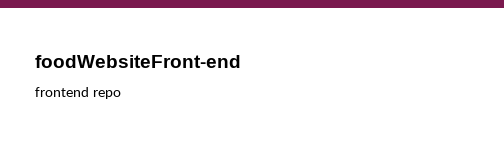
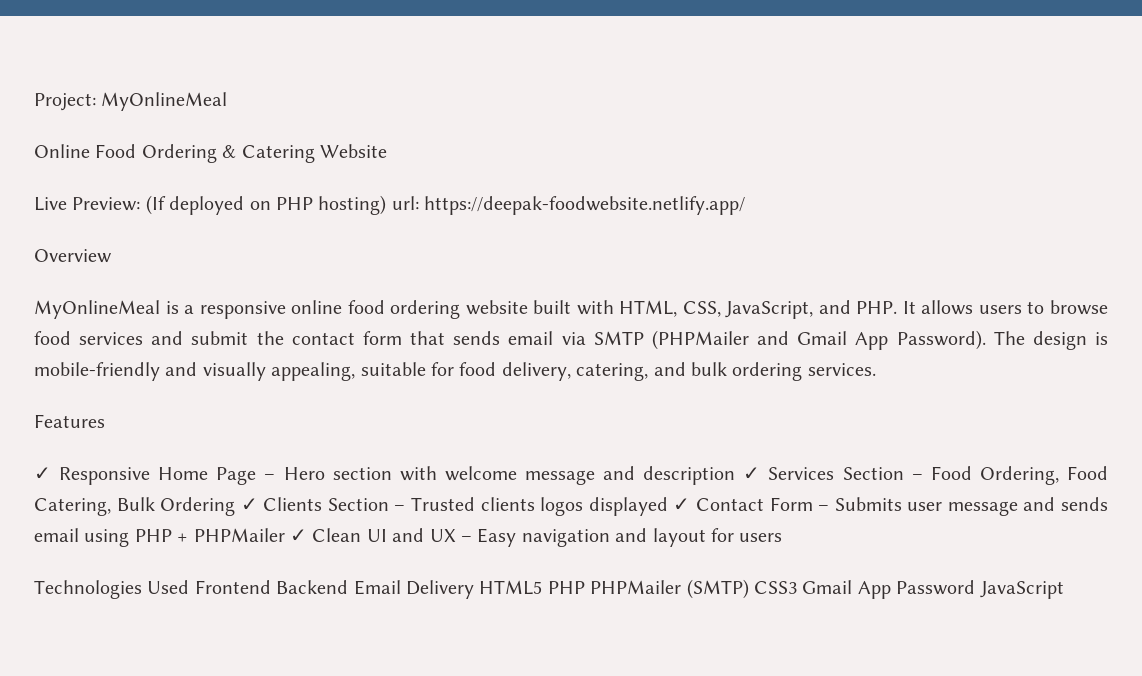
[35,55,241,68] [35,87,121,99] foodWebsiteFront-end // frontend repo -> [34,92,228,111] [34,144,387,163] [34,195,746,215] [34,249,112,263] [34,300,1108,319] [34,330,1108,350] [34,362,876,381] [34,414,105,428] [34,466,1108,485] [34,497,1108,516] [34,528,783,547] [34,579,1064,599] Project: MyOnlineMeal // Online Food Ordering & Catering Website // Live Preview: (If deployed on PHP hosting) url: https://deepak-foodwebsite.netlify.app/ // Overview // MyOnlineMeal is a responsive online food ordering website built with HTML, CSS, JavaScript, and PHP. It allows users to browse food services and submit the contact form that sends email via SMTP (PHPMailer and Gmail App Password). The design is mobile-friendly and visually appealing, suitable for food delivery, catering, and bulk ordering services. // Features // ✓ Responsive Home Page – Hero section with welcome message and description ✓ Services Section – Food Ordering, Food Catering, Bulk Ordering ✓ Clients Section – Trusted clients logos displayed ✓ Contact Form – Submits user message and sends email using PHP + PHPMailer ✓ Clean UI and UX – Easy navigation and layout for users // Technologies Used Frontend Backend Email Delivery HTML5 PHP PHPMailer (SMTP) CSS3 Gmail App Password JavaScript

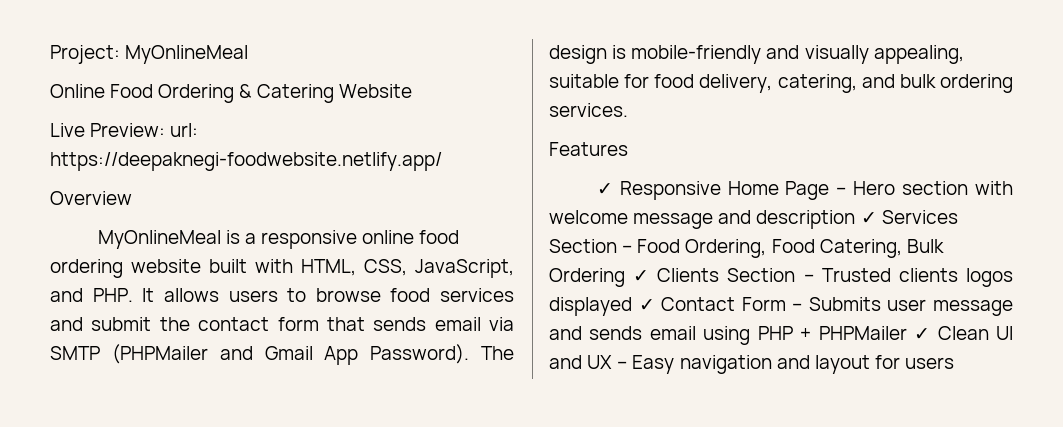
[145,195,746,215] (If deployed on PHP hosting) url: https://deepak-foodwebsite.netlify.app/ -> [170,123,199,137] [50,152,442,171] url: https://deepaknegi-foodwebsite.netlify.app/
[34,579,1064,599] // Technologies Used Frontend Backend Email Delivery HTML5 PHP PHPMailer (SMTP) CSS3 Gmail App Password JavaScript -> (955, 363) none

